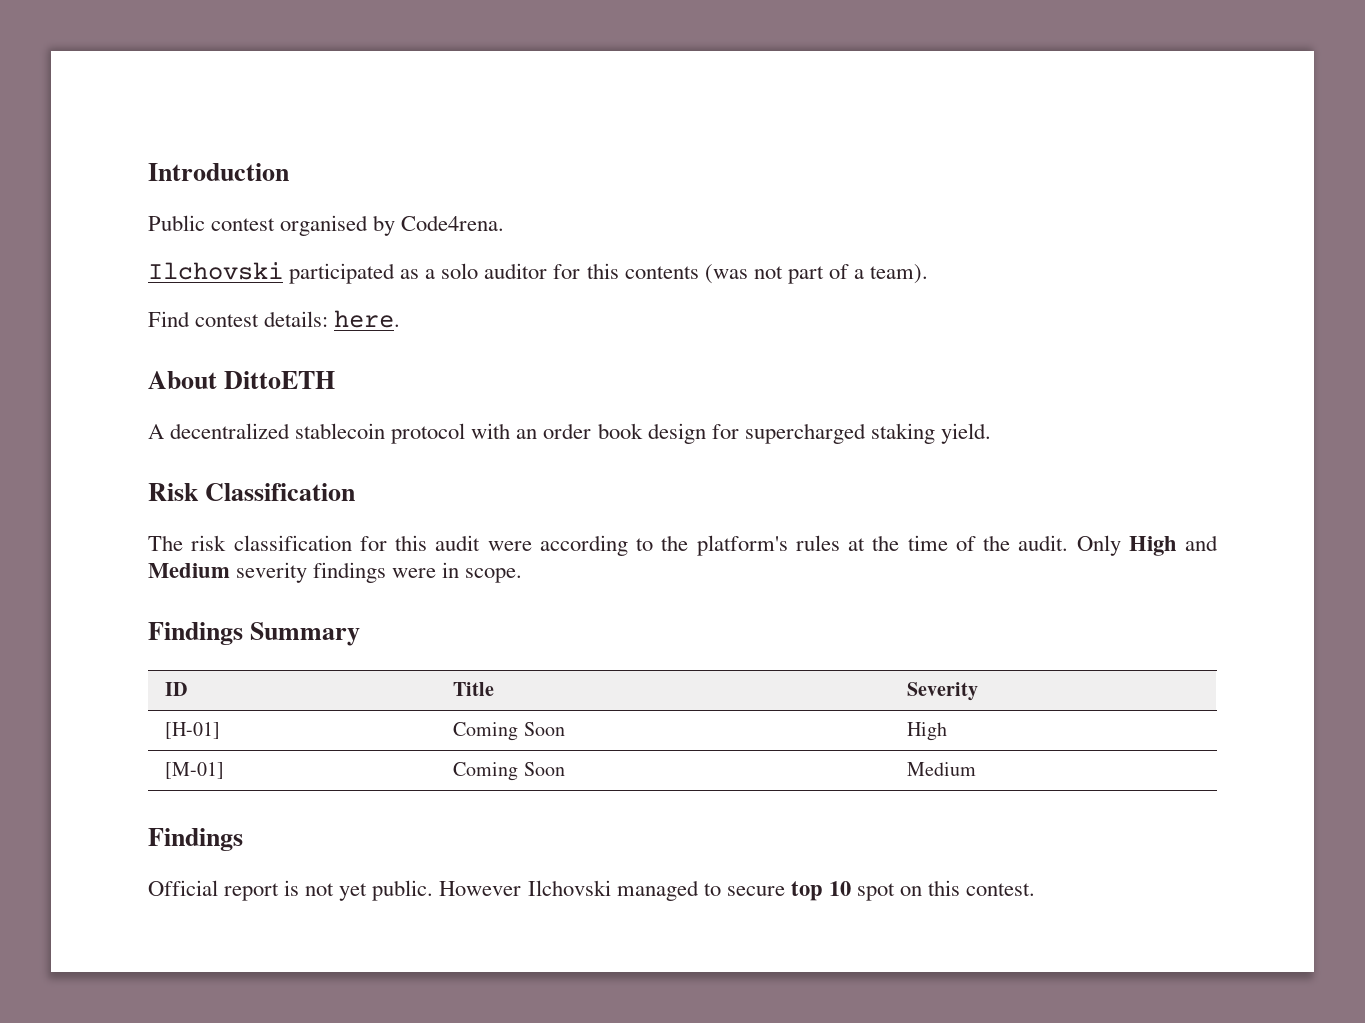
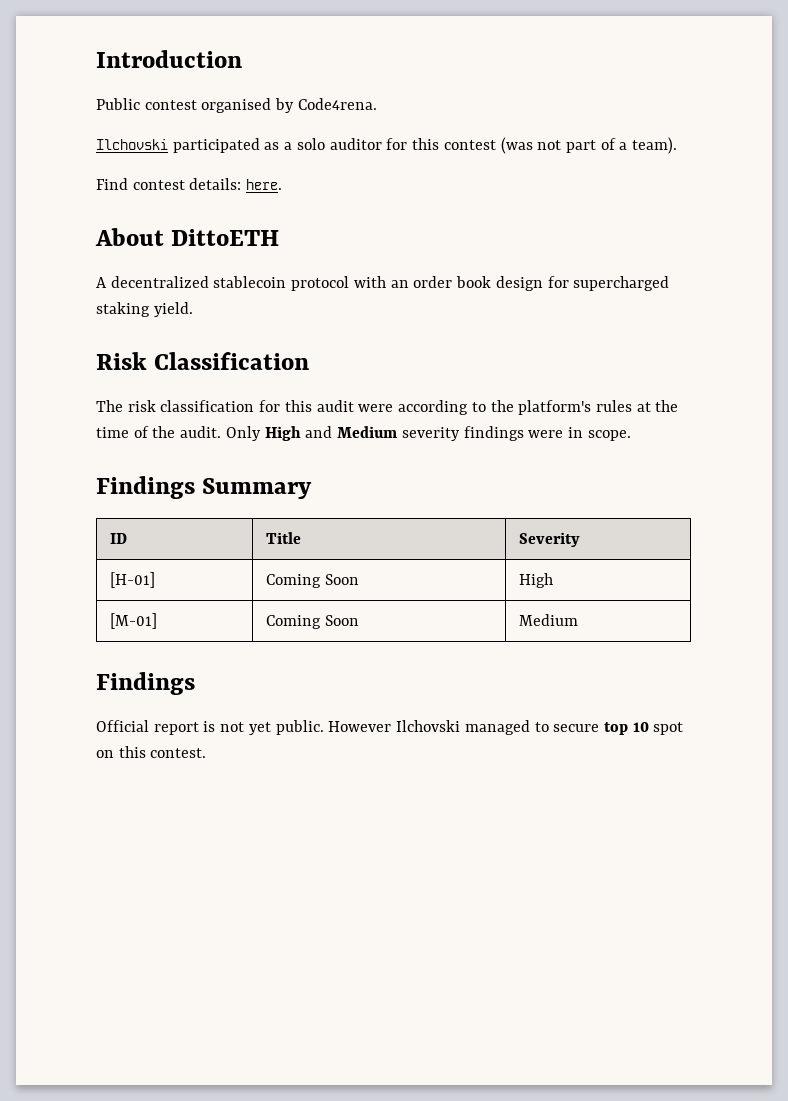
[624,266,699,279] contents -> [443,140,496,150] contest

